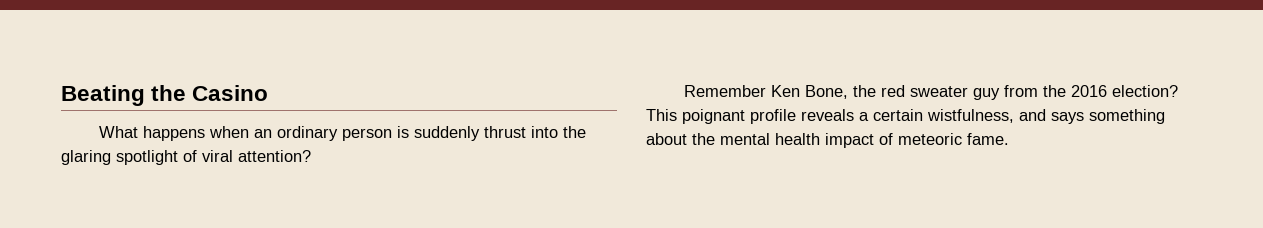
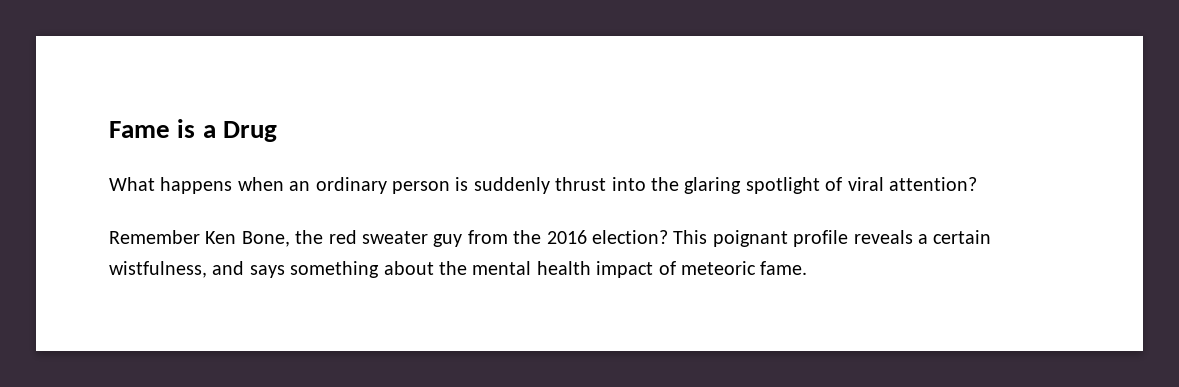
[61,85,269,106] Beating the Casino -> [109,119,277,142] Fame is a Drug

